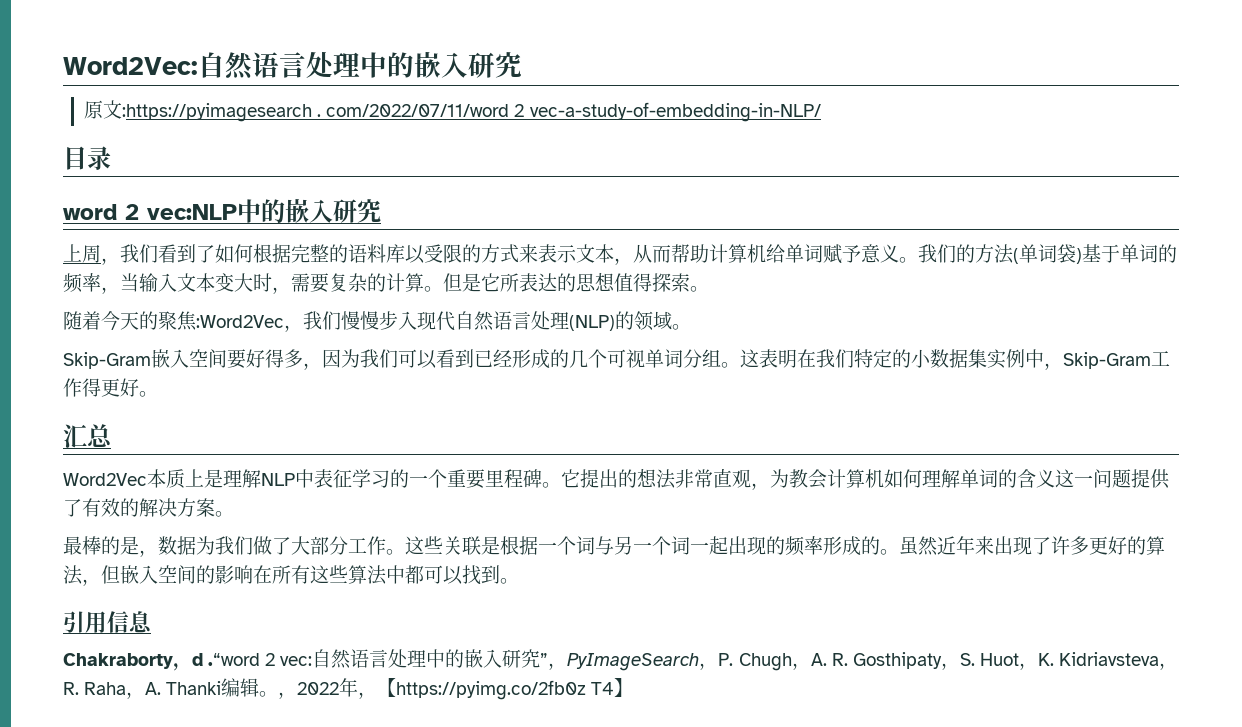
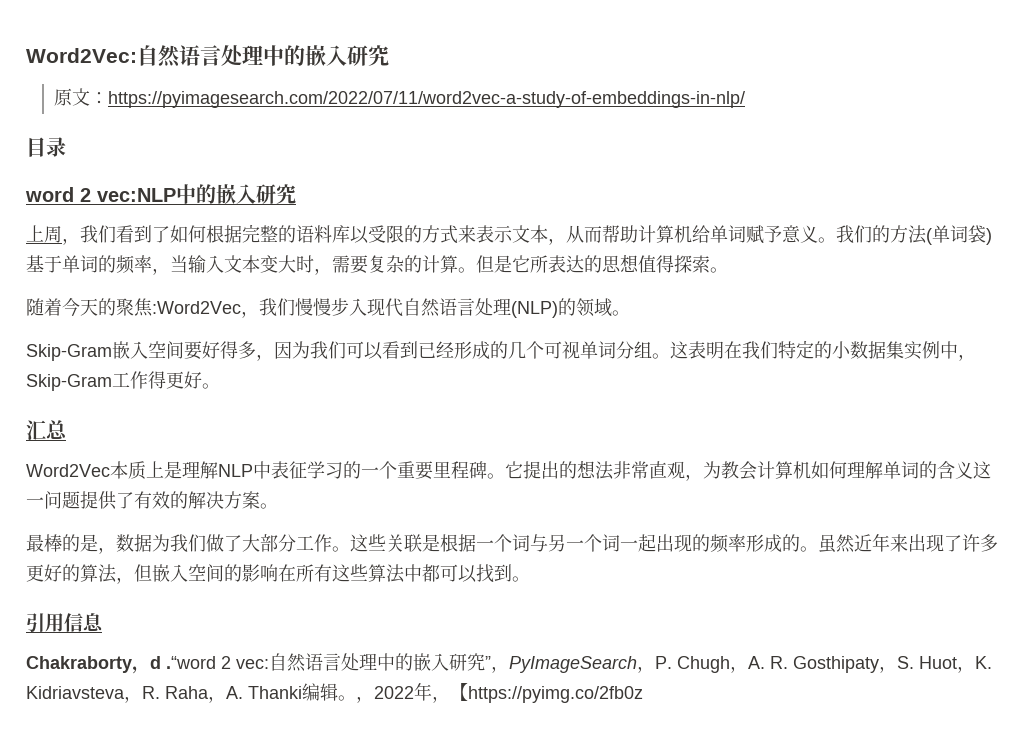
[122,102,821,122] :https://pyimagesearch . com/2022/07/11/word 2 vec-a-study-of-embedding-in-NLP/ -> [90,91,746,108] ：https://pyimagesearch.com/2022/07/11/word2vec-a-study-of-embeddings-in-nlp/
[591,678,634,697] T4】 -> (643, 694) none

